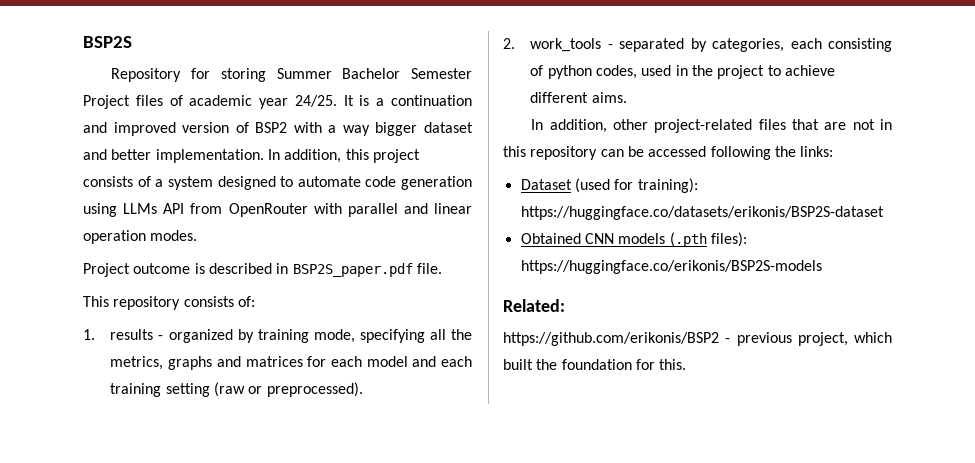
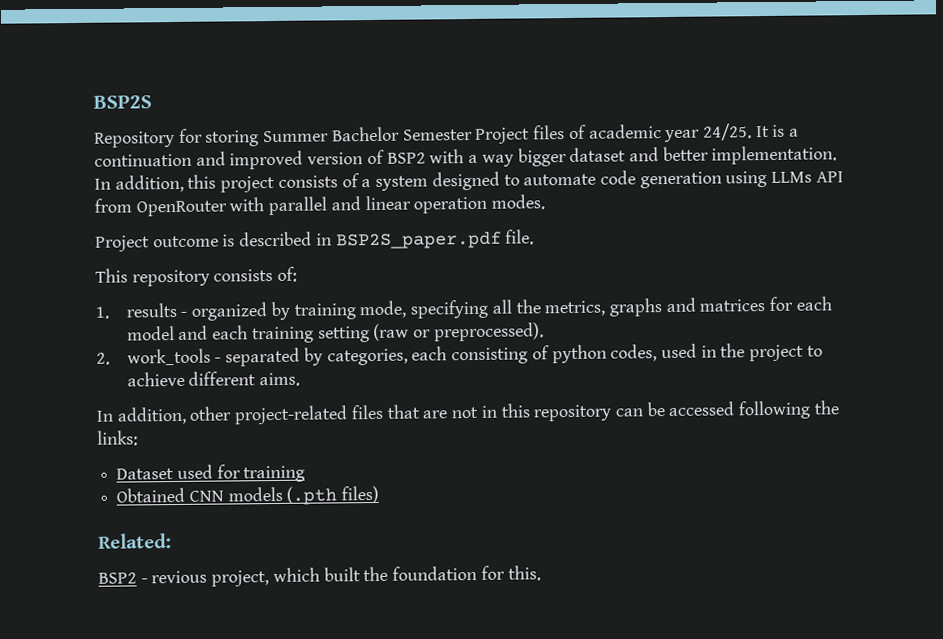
[574,178,698,193] [520,206,884,220] (used for training): https://huggingface.co/datasets/erikonis/BSP2S-dataset -> [176,464,306,483] used for training
[710,232,747,247] [520,260,822,274] files): https://huggingface.co/erikonis/BSP2S-models -> [341,485,380,504] files)
[503,332,792,346] https://github.com/erikonis/BSP2 - previous -> [98,570,208,584] BSP2 - revious

